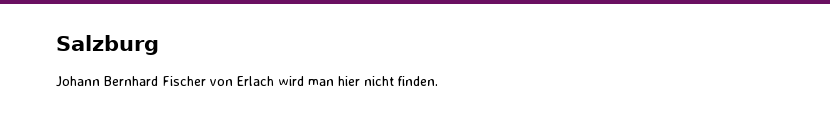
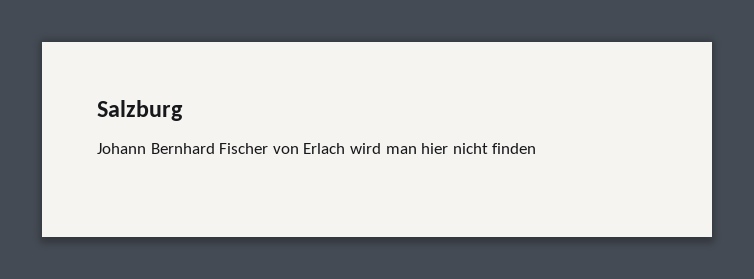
[398,76,438,86] finden. -> [492,143,537,154] finden

